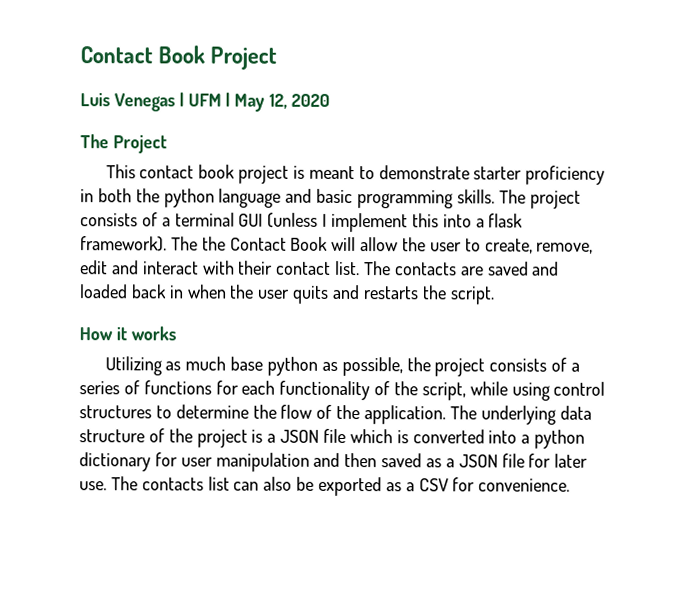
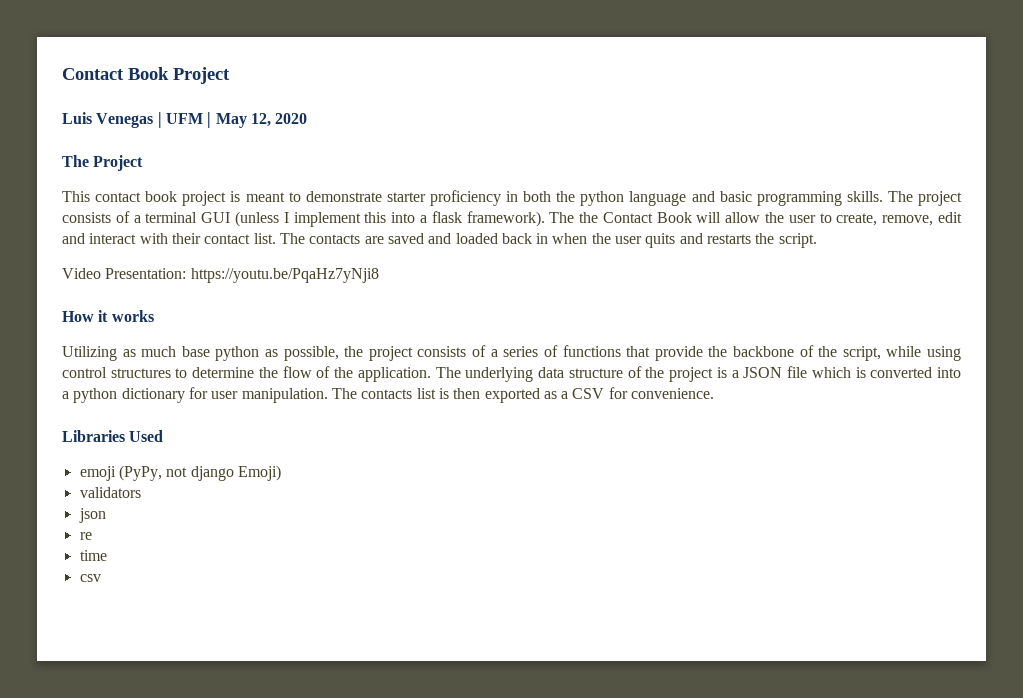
(495, 295) none -> [62,268,379,283] // Video Presentation: https://youtu.be/PqaHz7yNji8
[215,380,371,401] for each functionality -> [626,346,794,361] that provide the backbone
[215,452,589,472] [79,476,315,491] manipulation and then saved as a JSON file for later use. The contacts list can also be -> [241,388,481,403] manipulation. The contacts list is then
(571, 485) none -> [62,430,164,442] [79,465,281,481] [79,487,141,498] [78,508,106,523] [79,532,92,540] [79,550,107,561] [79,574,101,582] // Libraries Used // emoji (PyPy, not django Emoji) // validators // json // re // time // csv

